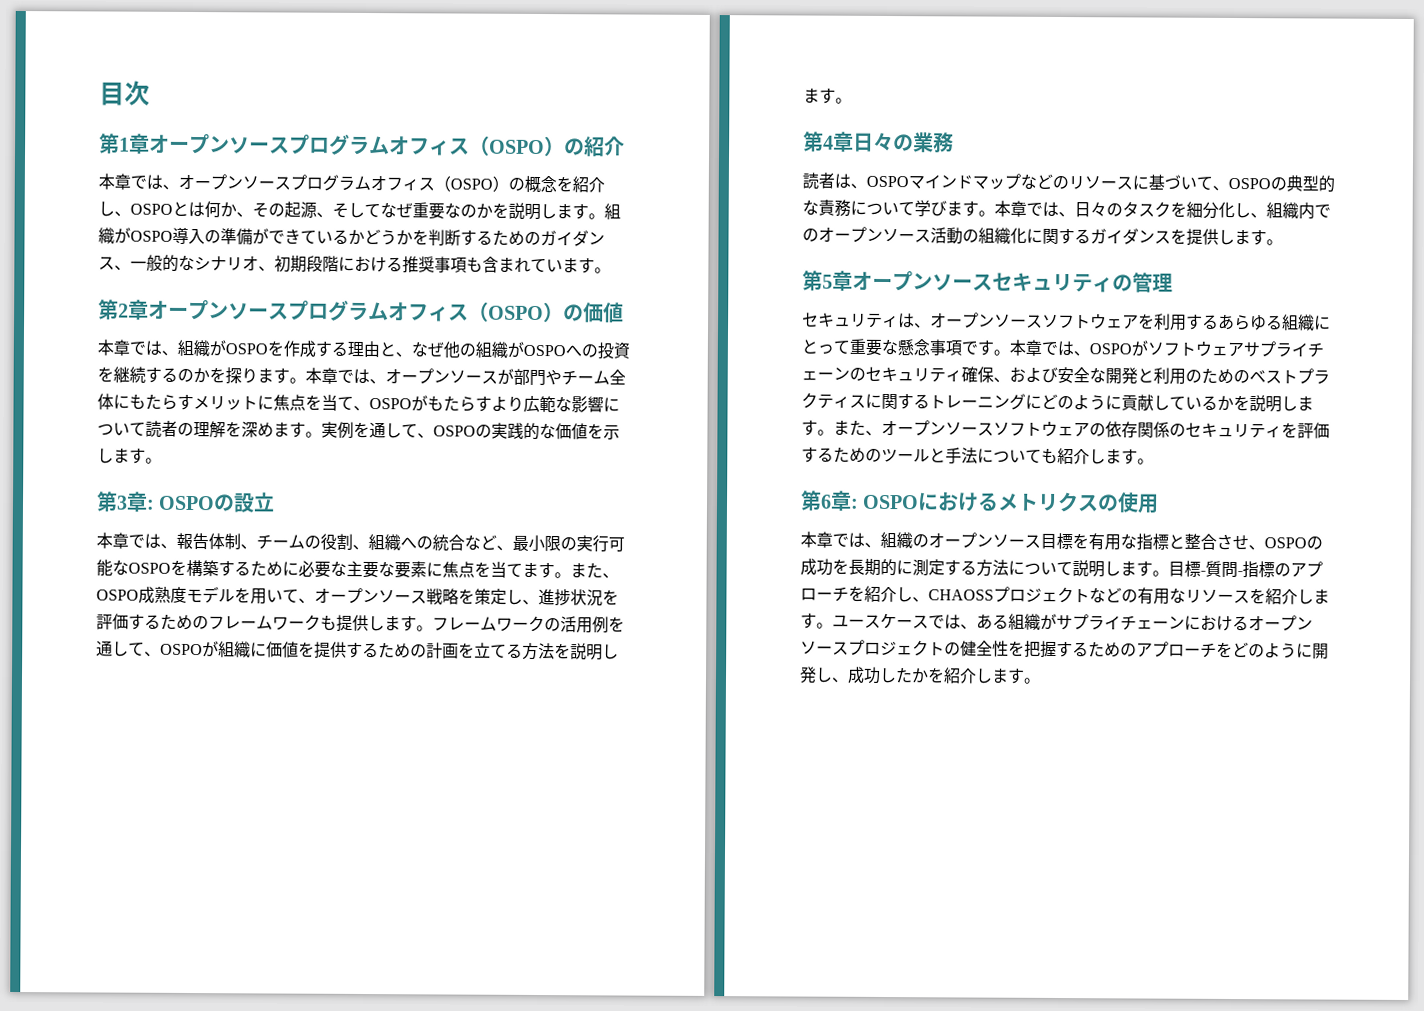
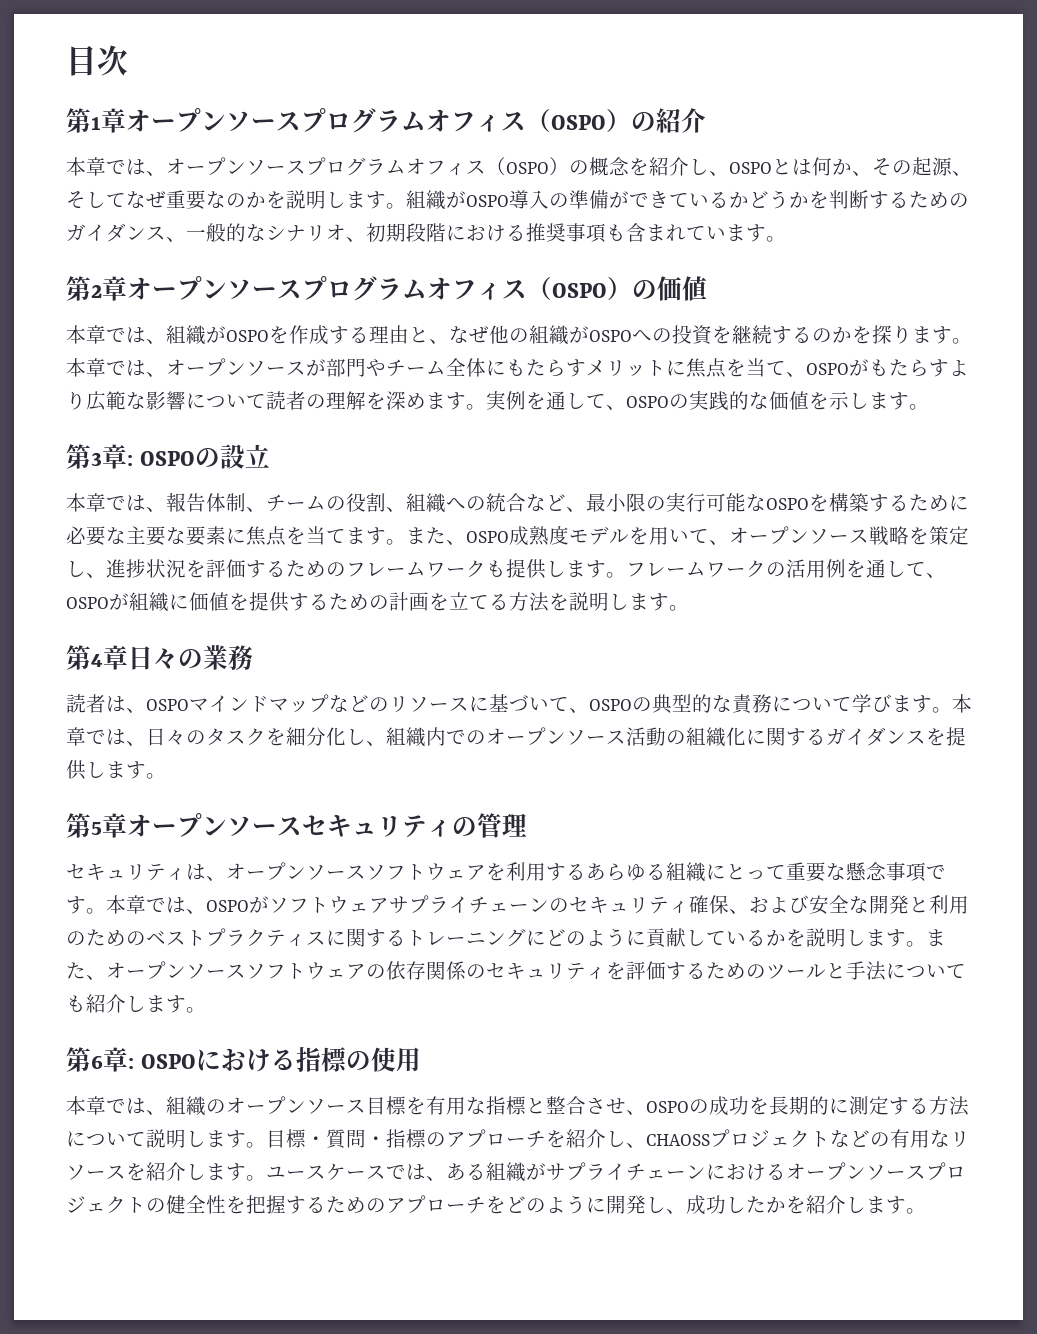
[997,491,1100,513] メトリクス -> [295,1047,347,1072] 指標
[1200,560,1243,579] -質問- -> [306,1129,386,1149] ・質問・

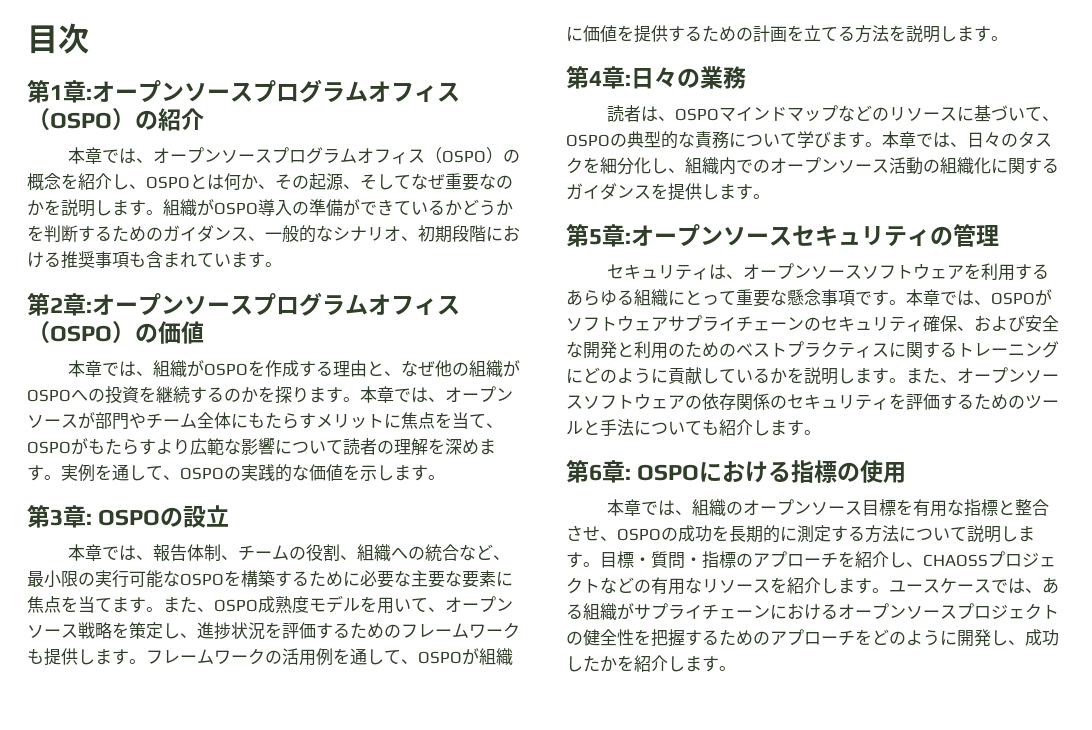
(126, 120) none -> [86,88,92,100] :
(127, 288) none -> [86,301,92,313] :
(128, 657) none -> [625,74,631,86] :
(127, 825) none -> [625,232,631,244] :

